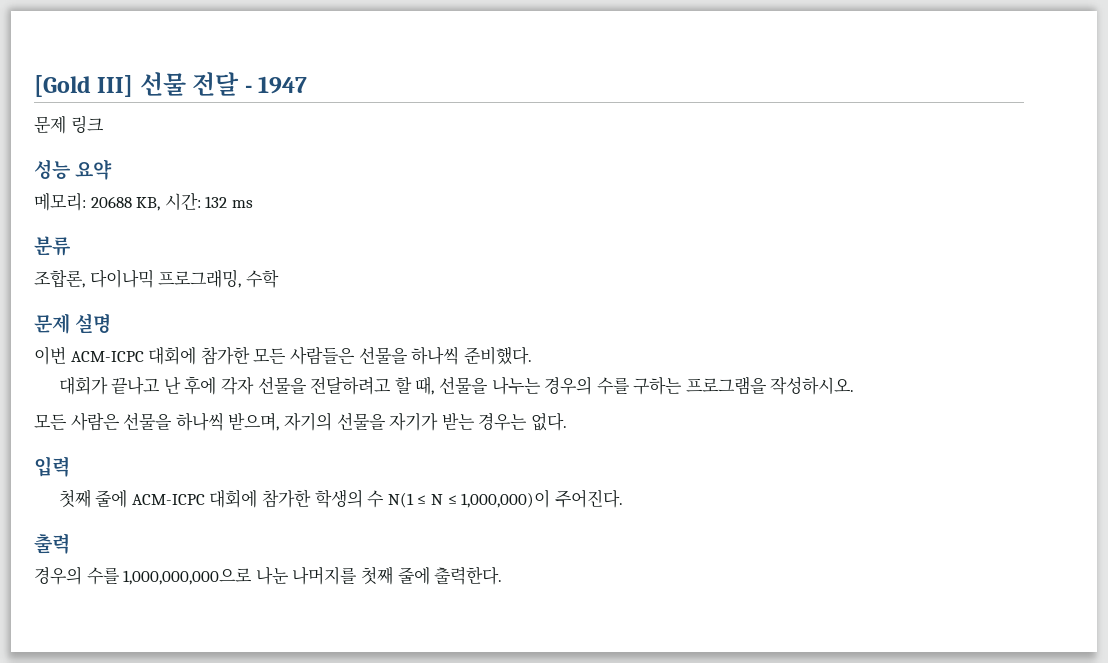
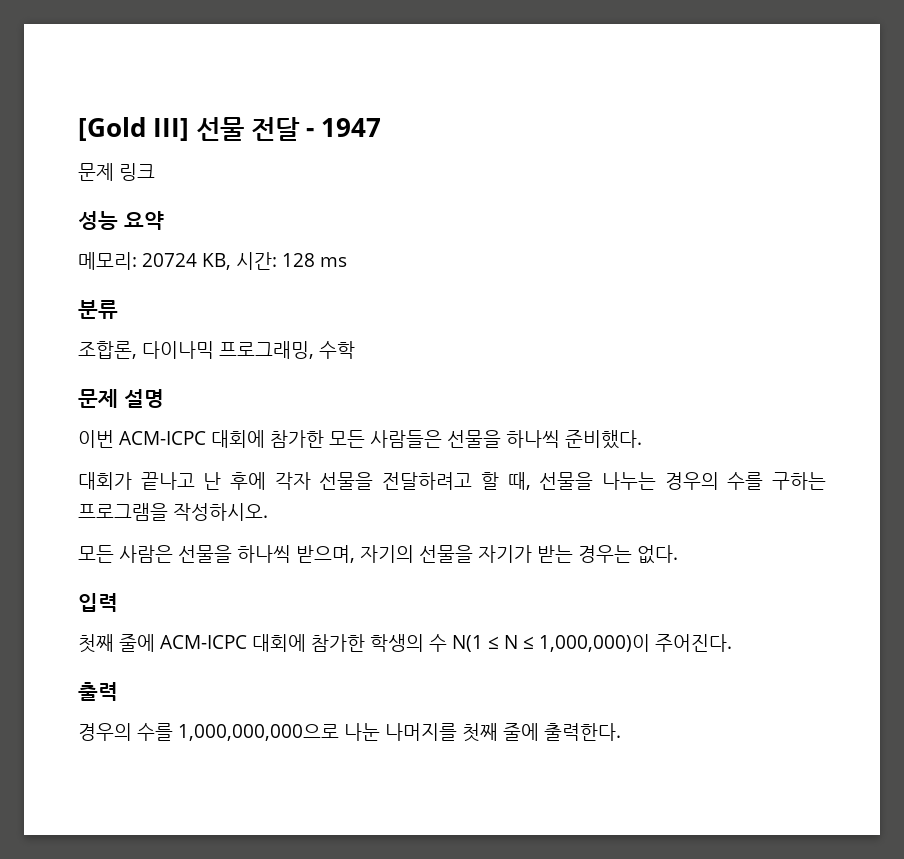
[90,196,132,208] 20688 -> [142,253,197,267] 20724
[205,196,228,208] 132 -> [281,253,315,267] 128

